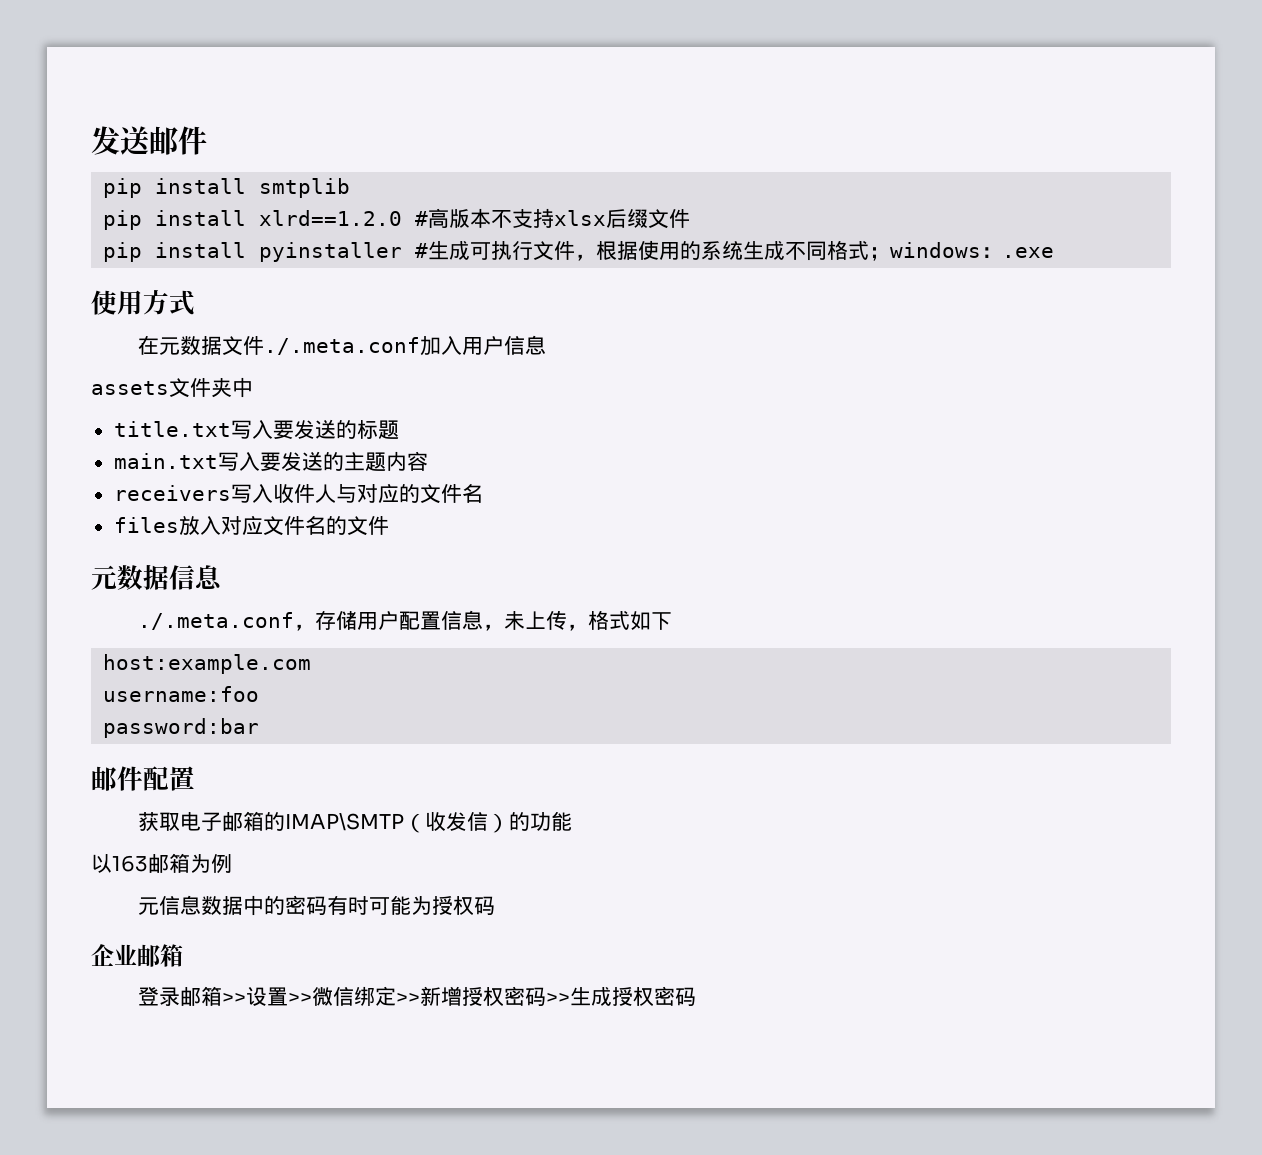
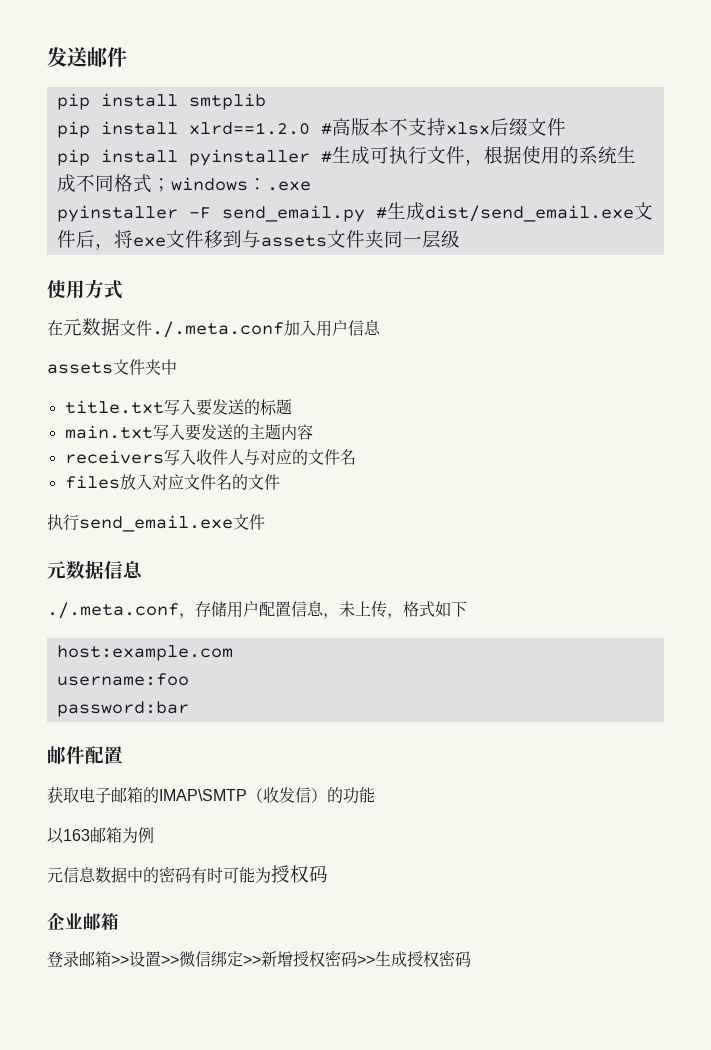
(1055, 252) none -> [56,202,653,222] [56,230,460,250] // pyinstaller -F send_email.py #生成dist/send_email.exe文件后，将exe文件移到与assets文件夹同一层级
(389, 525) none -> [47,514,265,532] // 执行send_email.exe文件

